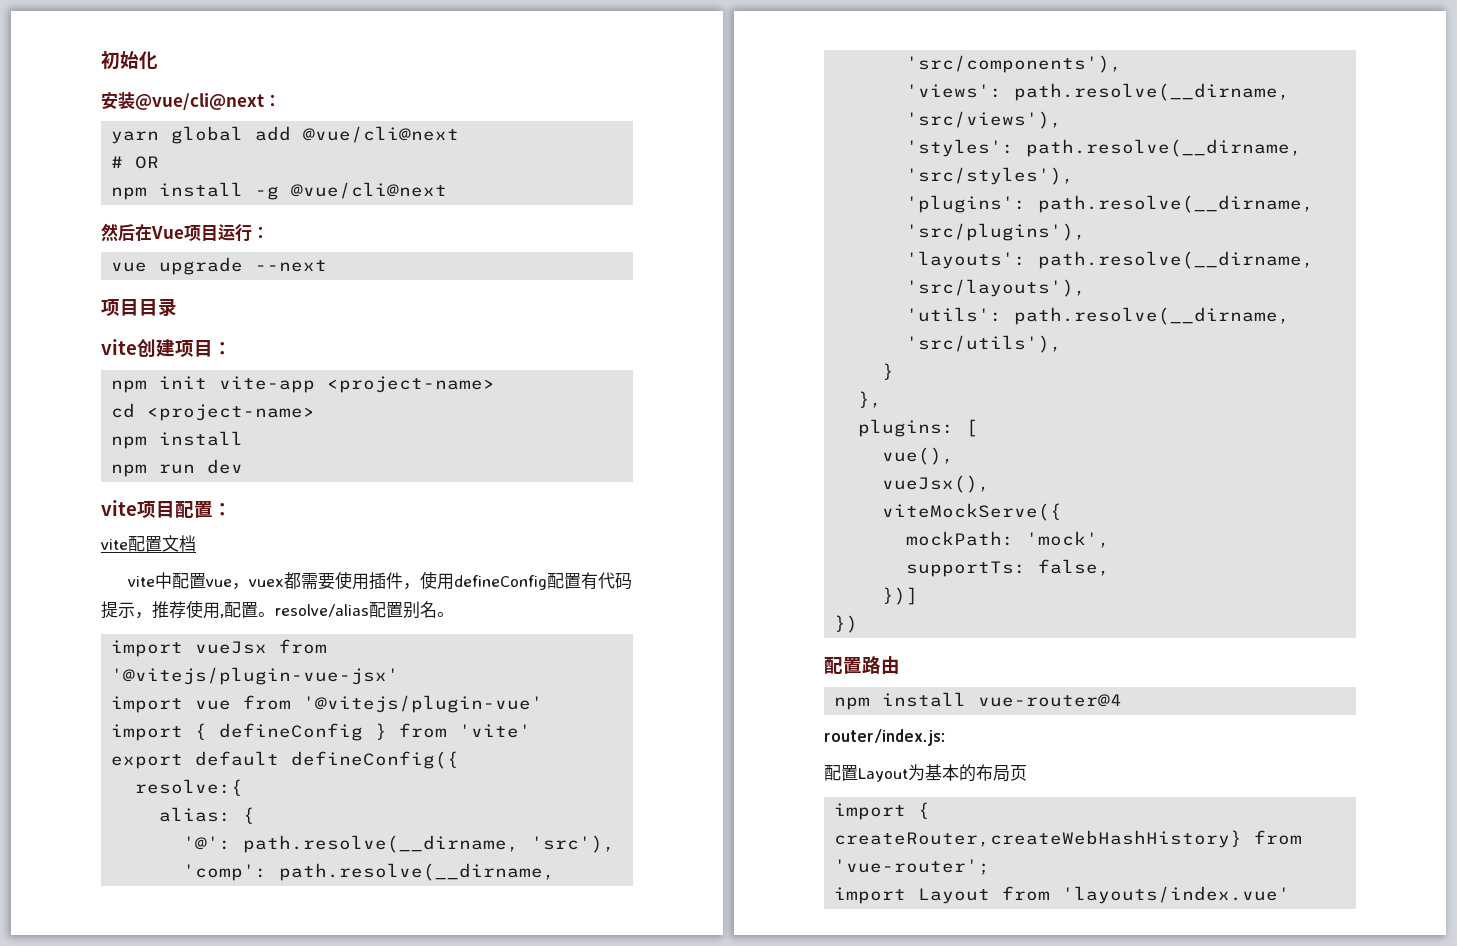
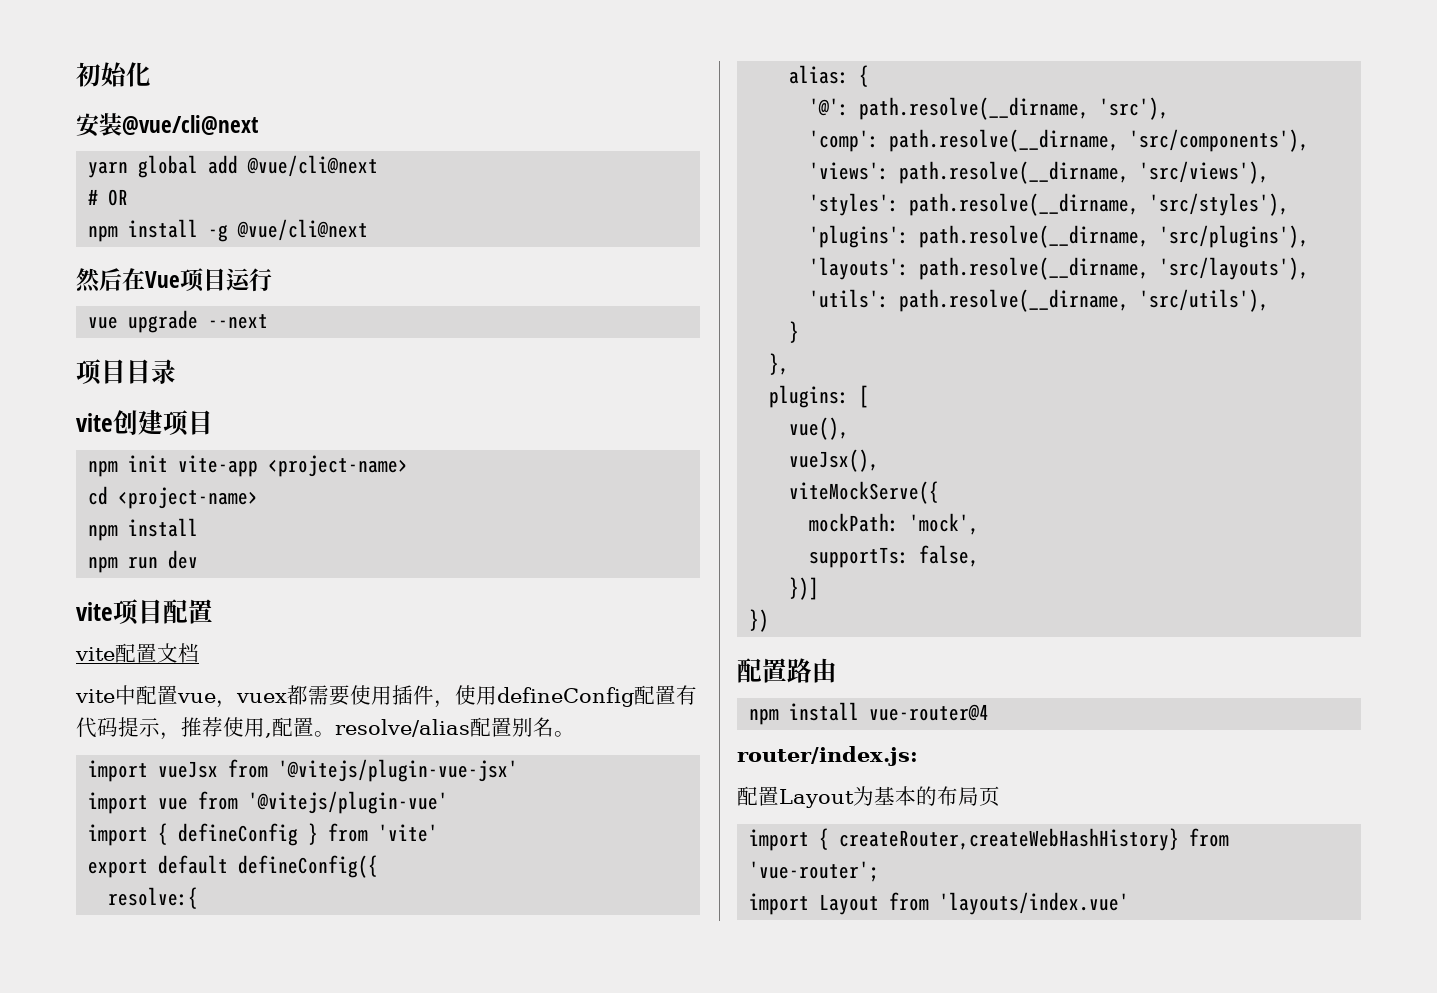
[264,94,281,107] ： -> (258, 125) none
[252,226,269,239] ： -> (272, 280) none
[213,342,232,355] ： -> (213, 422) none
[213,503,232,516] ： -> (213, 611) none

